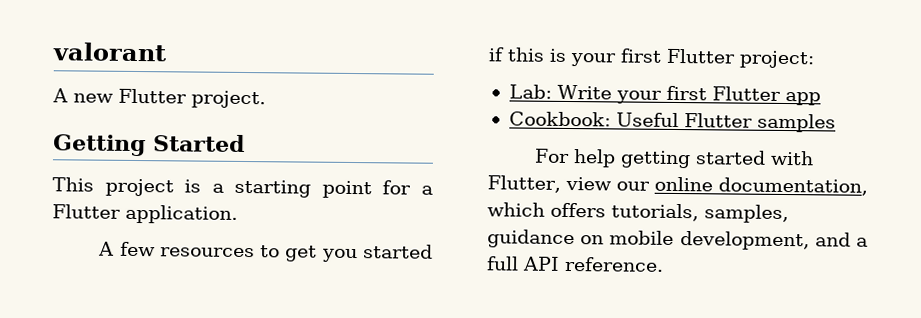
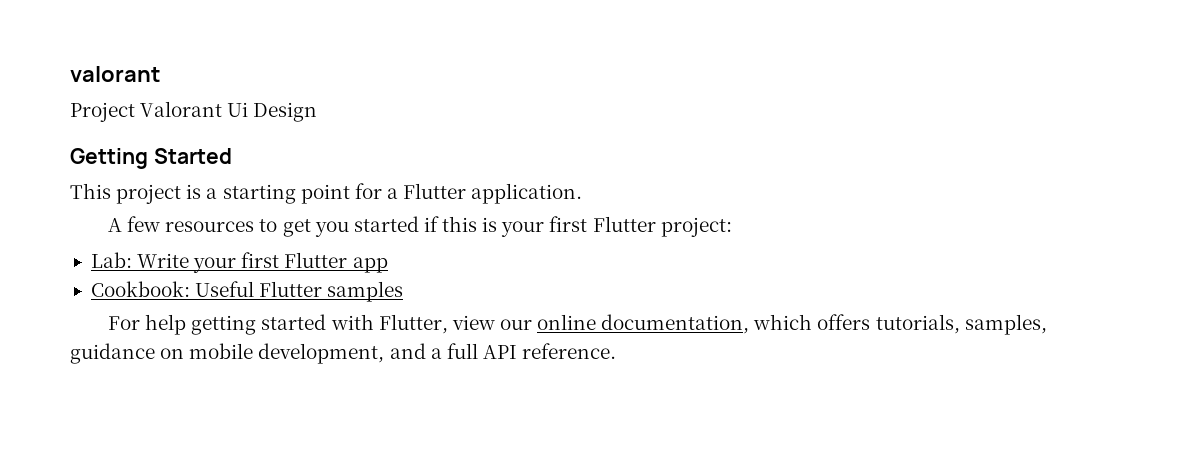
[52,88,266,109] A new Flutter project. -> [70,101,318,122] Project Valorant Ui Design

